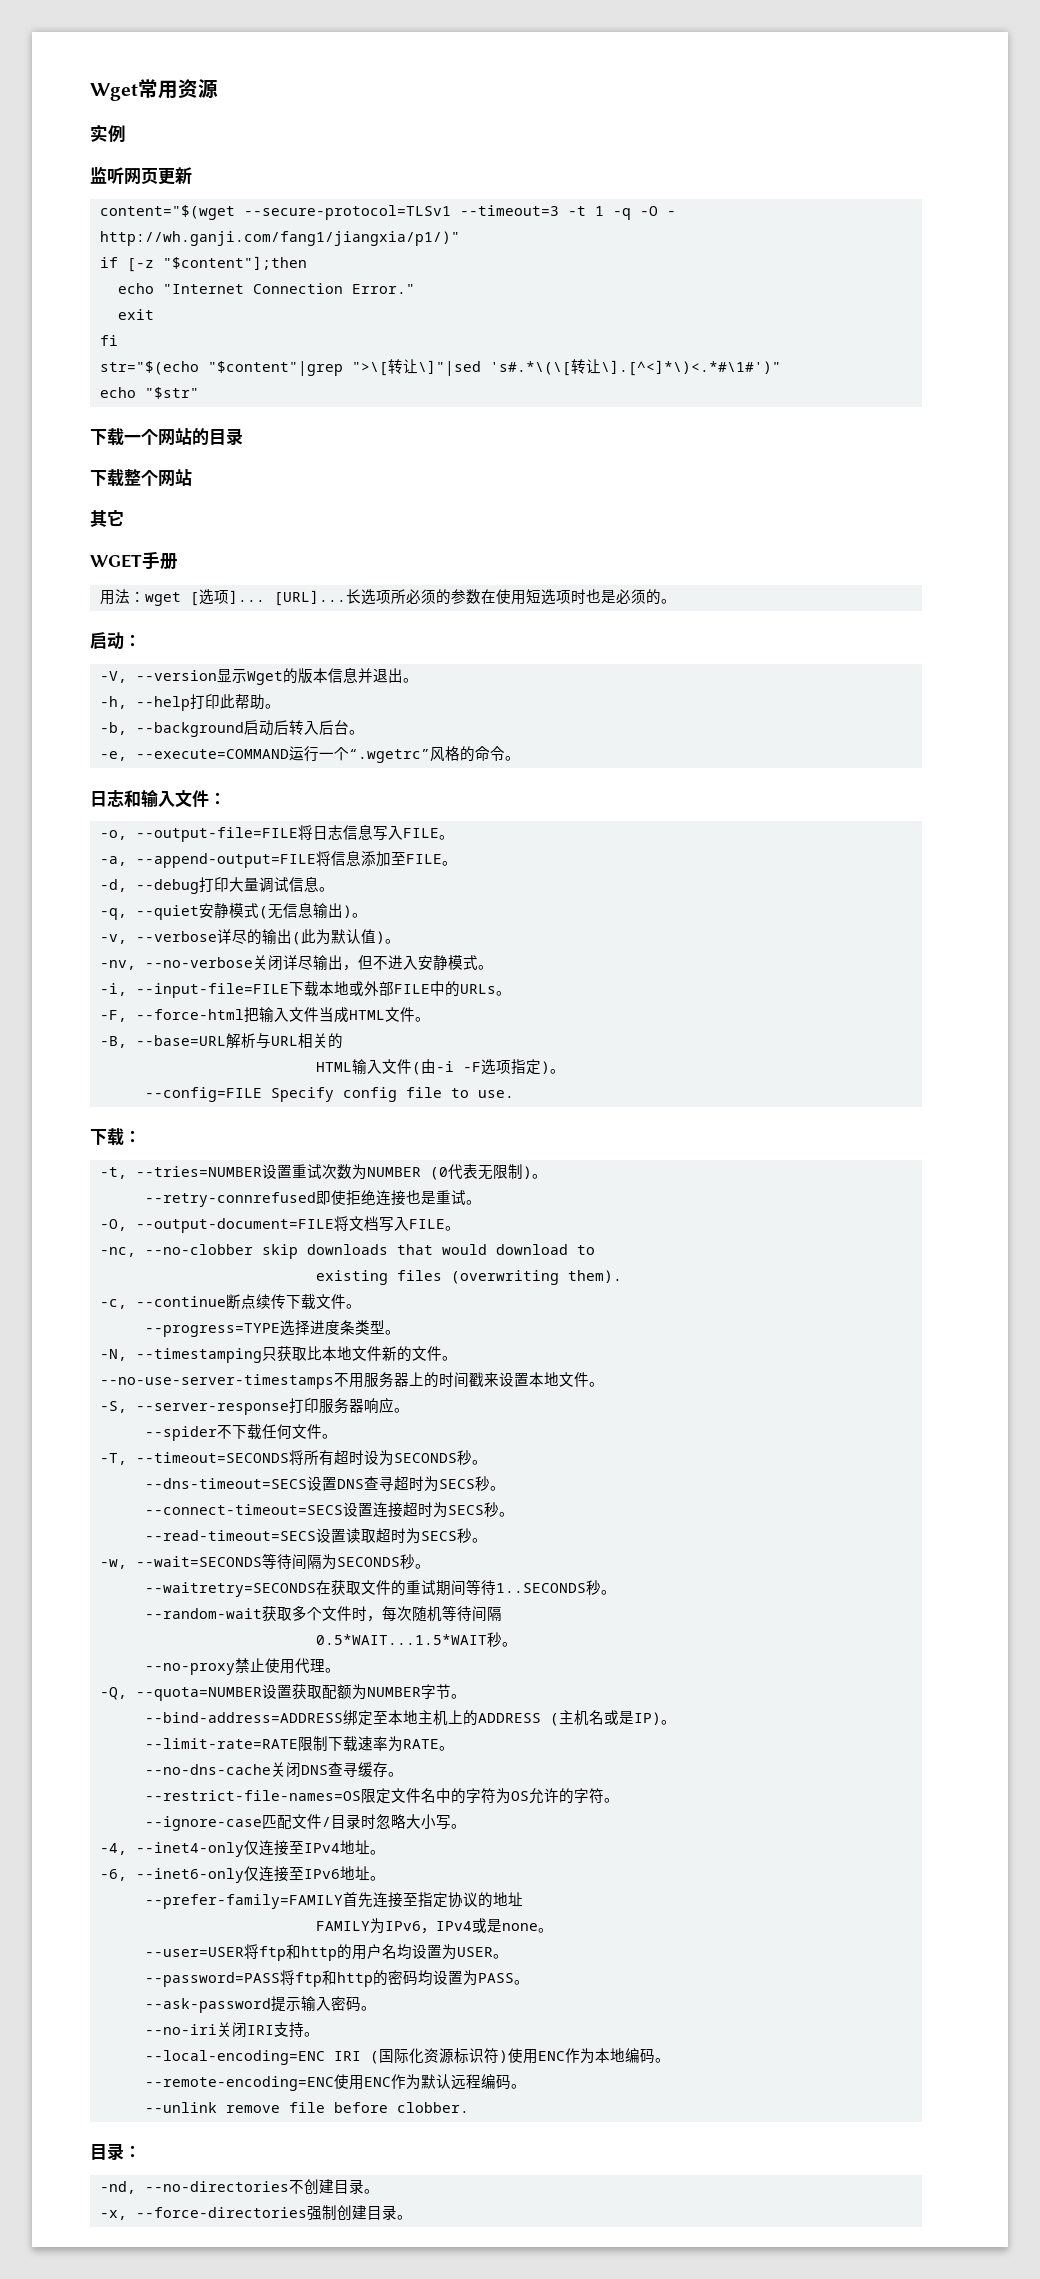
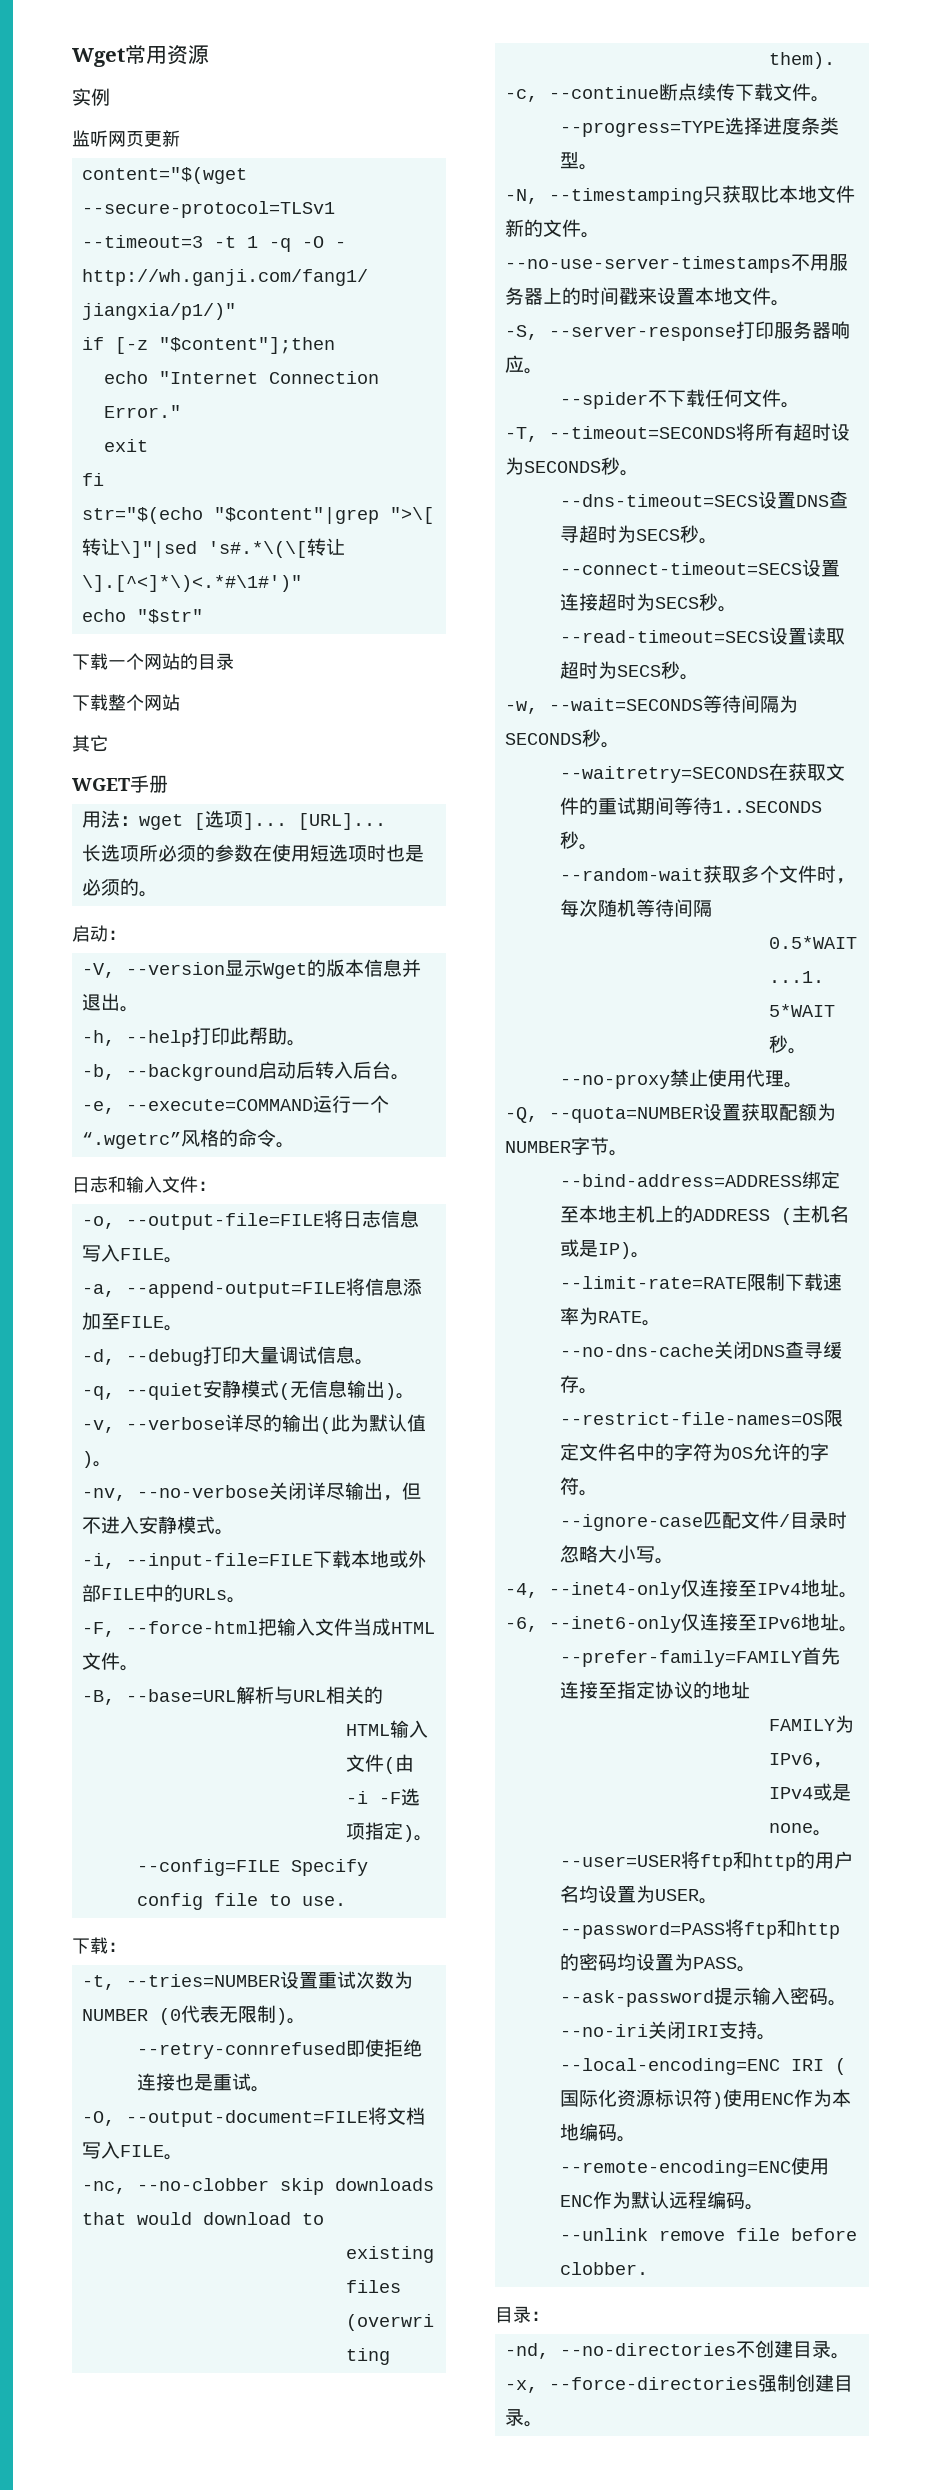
(346, 598) none -> (387, 821) //

